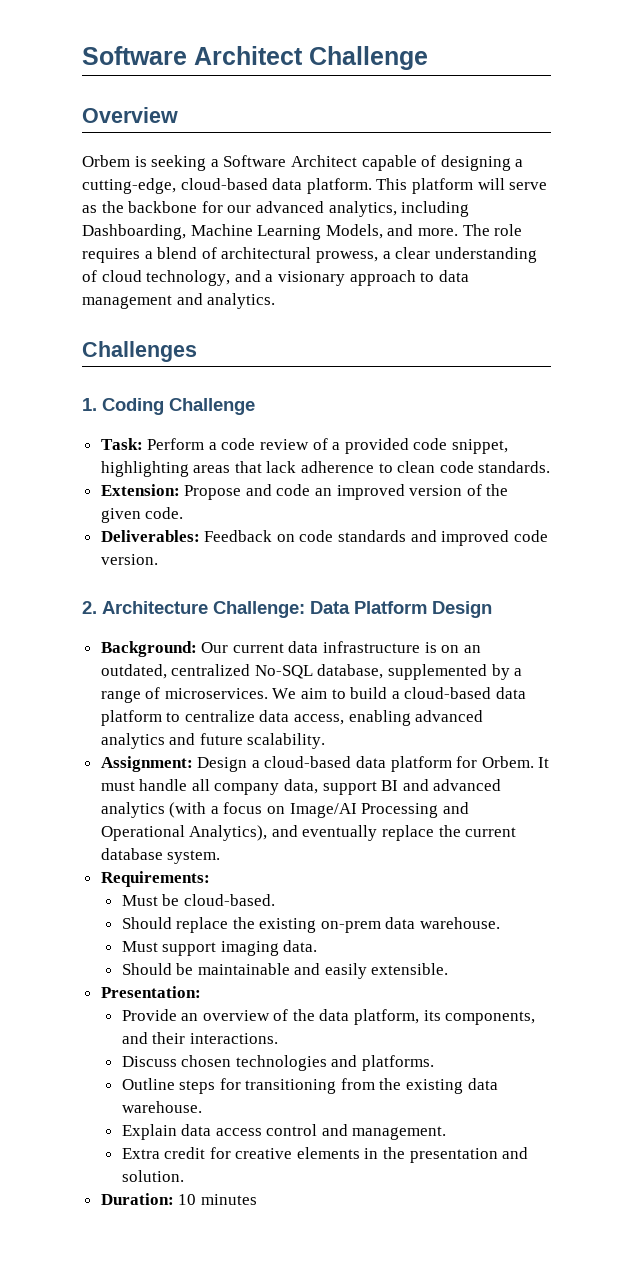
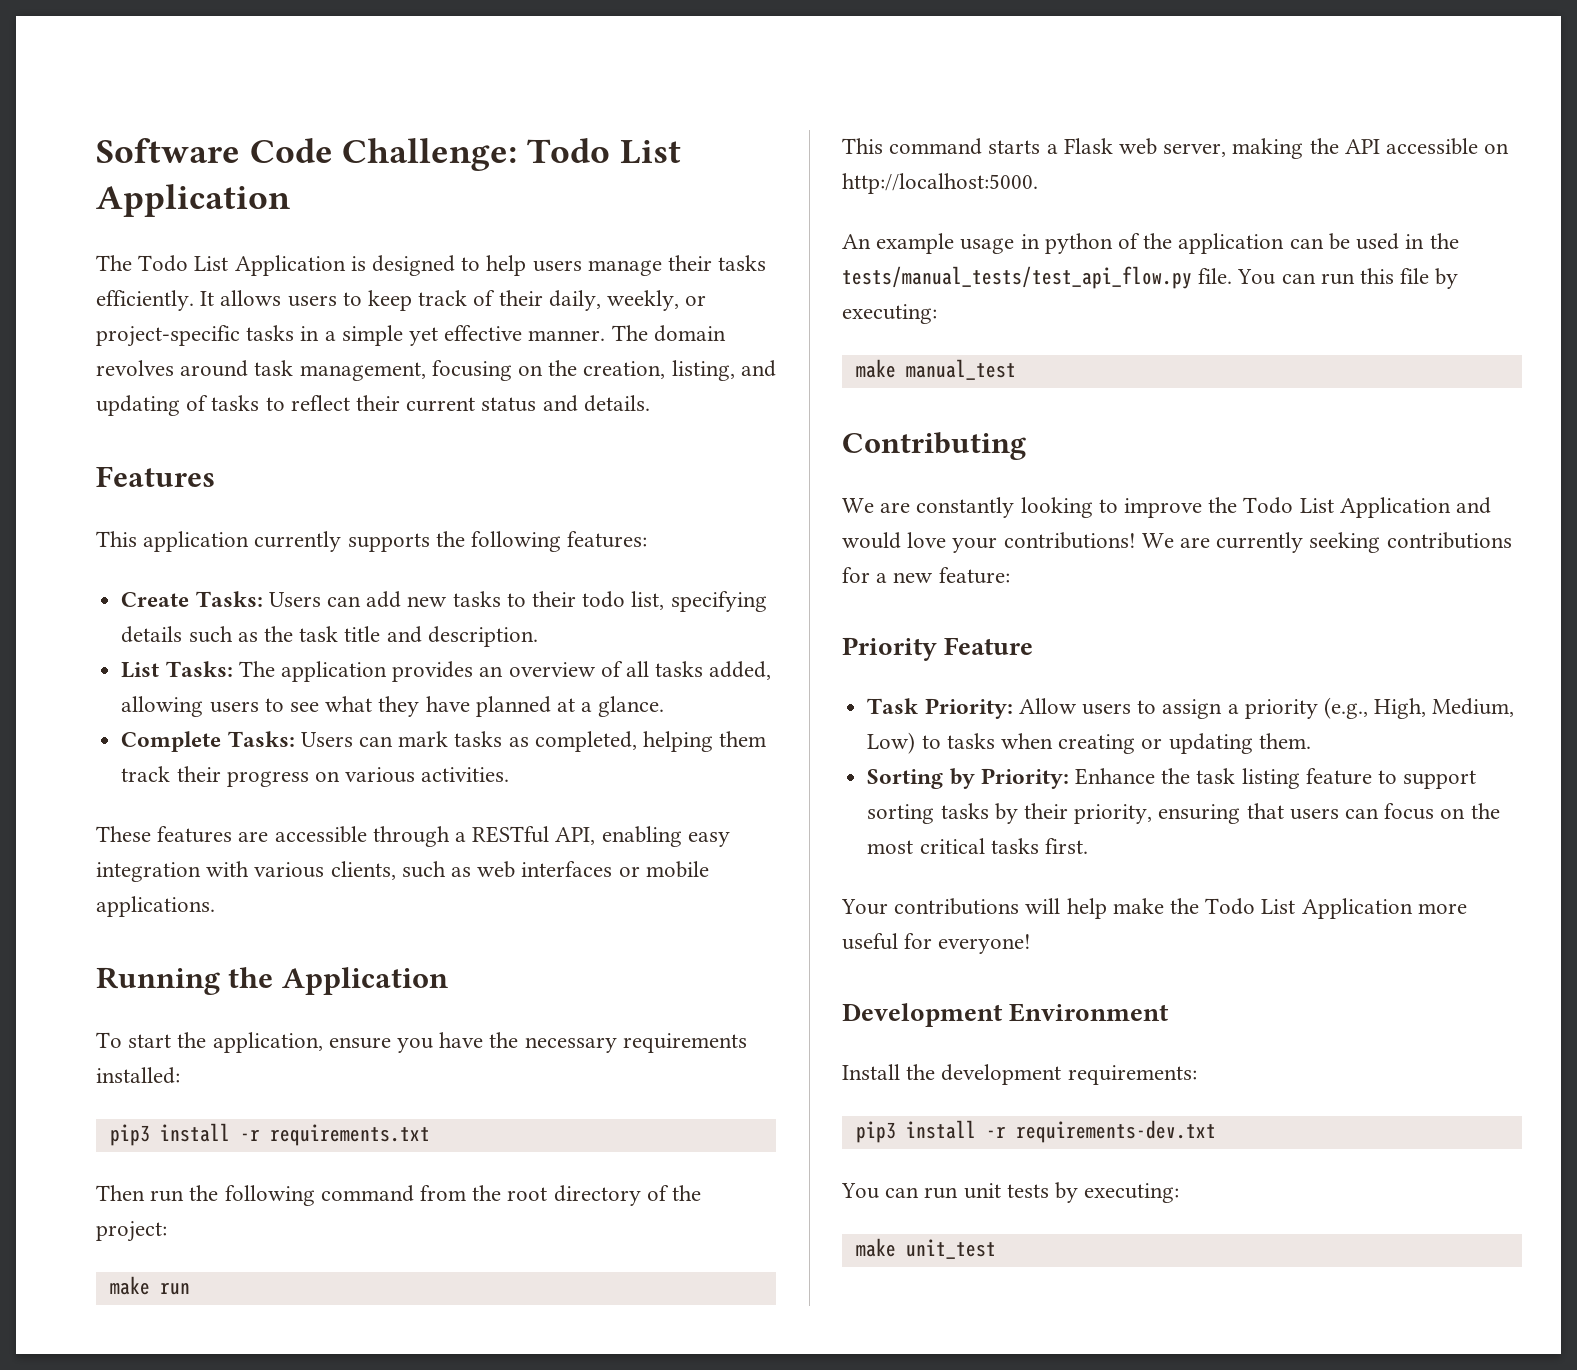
[82,46,428,70] [82,107,178,123] [82,155,524,171] [82,178,548,194] [82,201,470,217] [82,224,523,240] [82,247,537,263] [82,270,469,286] [82,293,276,309] [82,341,197,362] [82,398,255,415] [100,438,509,454] [100,461,551,477] [100,484,509,500] [100,507,184,523] [100,530,548,546] [100,554,158,565] [82,601,492,618] [100,641,481,657] [100,664,523,680] [100,687,527,703] [100,710,484,726] [100,733,326,749] [100,756,550,772] [100,779,502,795] [100,802,469,818] [100,825,517,841] [100,848,221,864] [100,871,210,887] [121,894,275,906] [121,917,501,933] [121,940,318,956] [121,963,449,979] [100,986,201,998] [121,1009,536,1025] [121,1032,278,1044] [121,1055,434,1071] [121,1078,498,1094] [121,1101,202,1113] [121,1124,447,1140] [121,1147,529,1163] [121,1170,184,1182] [100,1193,257,1205] Software Architect Challenge // Overview // Orbem is seeking a Software Architect capable of designing a cutting-edge, cloud-based data platform. This platform will serve as the backbone for our advanced analytics, including Dashboarding, Machine Learning Models, and more. The role requires a blend of architectural prowess, a clear understanding of cloud technology, and a visionary approach to data management and analytics. // Challenges // 1. Coding Challenge // Task: Perform a code review of a provided code snippet, highlighting areas that lack adherence to clean code standards. // Extension: Propose and code an improved version of the given code. // Deliverables: Feedback on code standards and improved code version. // 2. Architecture Challenge: Data Platform Design // Background: Our current data infrastructure is on an outdated, centralized No-SQL database, supplemented by a range of microservices. We aim to build a cloud-based data platform to centralize data access, enabling advanced analytics and future scalability. // Assignment: Design a cloud-based data platform for Orbem. It must handle all company data, support BI and advanced analytics (with a focus on Image/AI Processing and Operational Analytics), and eventually replace the current database system. // Requirements: // Must be cloud-based. // Should replace the existing on-prem data warehouse. // Must support imaging data. // Should be maintainable and easily extensible. // Presentation: // Provide an overview of the data platform, its components, and their interactions. // Discuss chosen technologies and platforms. // Outline steps for transitioning from the existing data warehouse. // Explain data access control and management. // Extra credit for creative elements in the presentation and solution. // Duration: 10 minutes -> [96,138,681,171] [96,184,290,217] [96,255,767,276] [96,290,707,311] [96,325,726,347] [96,360,776,381] [96,395,650,416] [96,466,215,487] [96,531,648,552] [121,591,767,612] [121,626,538,647] [121,661,772,682] [121,696,665,717] [121,731,767,752] [121,766,510,787] [96,826,730,847] [96,861,709,882] [96,896,215,917] [96,967,448,995] [96,1032,747,1053] [96,1067,180,1084] [109,1123,430,1146] [96,1185,702,1206] [96,1221,167,1242] [109,1276,190,1295] [842,138,1510,159] [842,173,1038,194] [842,233,1459,254] [842,266,1459,289] [842,304,937,324] [855,359,1016,380] [842,432,1026,460] [842,497,1492,518] [842,532,1512,553] [842,567,1010,584] [842,637,1034,661] [867,697,1515,719] [867,732,1311,754] [867,768,1477,789] [867,803,1500,824] [867,838,1088,854] [841,898,1467,919] [842,933,1032,954] [842,1003,1170,1027] [842,1064,1197,1085] [855,1120,1216,1143] [841,1182,1180,1203] [855,1238,996,1259] Software Code Challenge: Todo List Application // The Todo List Application is designed to help users manage their tasks efficiently. It allows users to keep track of their daily, weekly, or project-specific tasks in a simple yet effective manner. The domain revolves around task management, focusing on the creation, listing, and updating of tasks to reflect their current status and details. // Features // This application currently supports the following features: // Create Tasks: Users can add new tasks to their todo list, specifying details such as the task title and description. // List Tasks: The application provides an overview of all tasks added, allowing users to see what they have planned at a glance. // Complete Tasks: Users can mark tasks as completed, helping them track their progress on various activities. // These features are accessible through a RESTful API, enabling easy integration with various clients, such as web interfaces or mobile applications. // Running the Application // To start the application, ensure you have the necessary requirements installed: // pip3 install -r requirements.txt // Then run the following command from the root directory of the project: // make run // This command starts a Flask web server, making the API accessible on http://localhost:5000. // An example usage in python of the application can be used in the tests/manual_tests/test_api_flow.py file. You can run this file by executing: // make manual_test // Contributing // We are constantly looking to improve the Todo List Application and would love your contributions! We are currently seeking contributions for a new feature: // Priority Feature // Task Priority: Allow users to assign a priority (e.g., High, Medium, Low) to tasks when creating or updating them. // Sorting by Priority: Enhance the task listing feature to support sorting tasks by their priority, ensuring that users can focus on the most critical tasks first. // Your contributions will help make the Todo List Application more useful for everyone! // Development Environment // Install the development requirements: // pip3 install -r requirements-dev.txt // You can run unit tests by executing: // make unit_test

